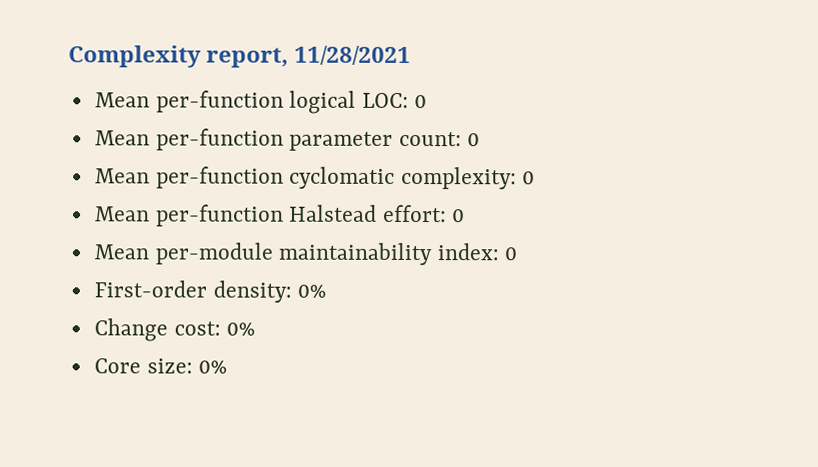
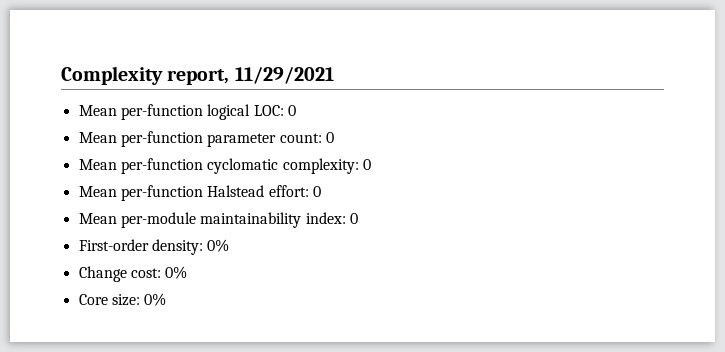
[294,45,412,66] 11/28/2021 -> [234,67,334,84] 11/29/2021

